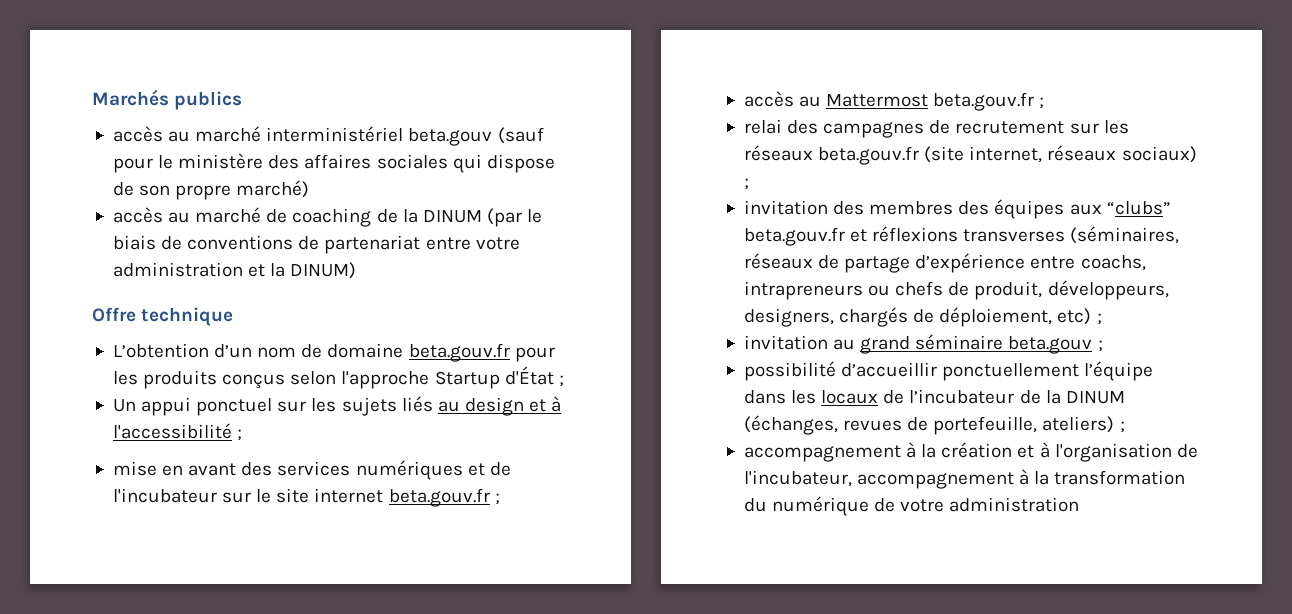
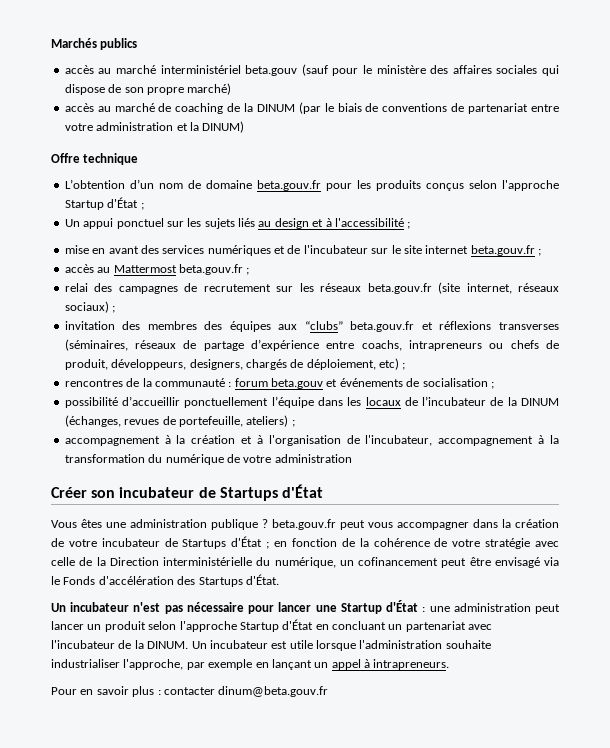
[743,334,1093,354] invitation au grand séminaire beta.gouv -> [64,378,488,389] rencontres de la communauté : forum beta.gouv et événements de socialisation
(1080, 504) none -> [51,484,323,501] [51,519,559,530] [51,536,560,549] [51,557,559,568] [51,574,279,587] [51,600,560,614] [51,619,493,632] [51,640,491,651] [51,659,450,670] [51,686,329,697] // Créer son incubateur de Startups d'État // Vous êtes une administration publique ? beta.gouv.fr peut vous accompagner dans la création de votre incubateur de Startups d'État ; en fonction de la cohérence de votre stratégie avec celle de la Direction interministérielle du numérique, un cofinancement peut être envisagé via le Fonds d'accélération des Startups d'État. // Un incubateur n'est pas nécessaire pour lancer une Startup d'État : une administration peut lancer un produit selon l'approche Startup d'État en concluant un partenariat avec l'incubateur de la DINUM. Un incubateur est utile lorsque l'administration souhaite industrialiser l'approche, par exemple en lançant un appel à intrapreneurs. // Pour en savoir plus : contacter dinum@beta.gouv.fr

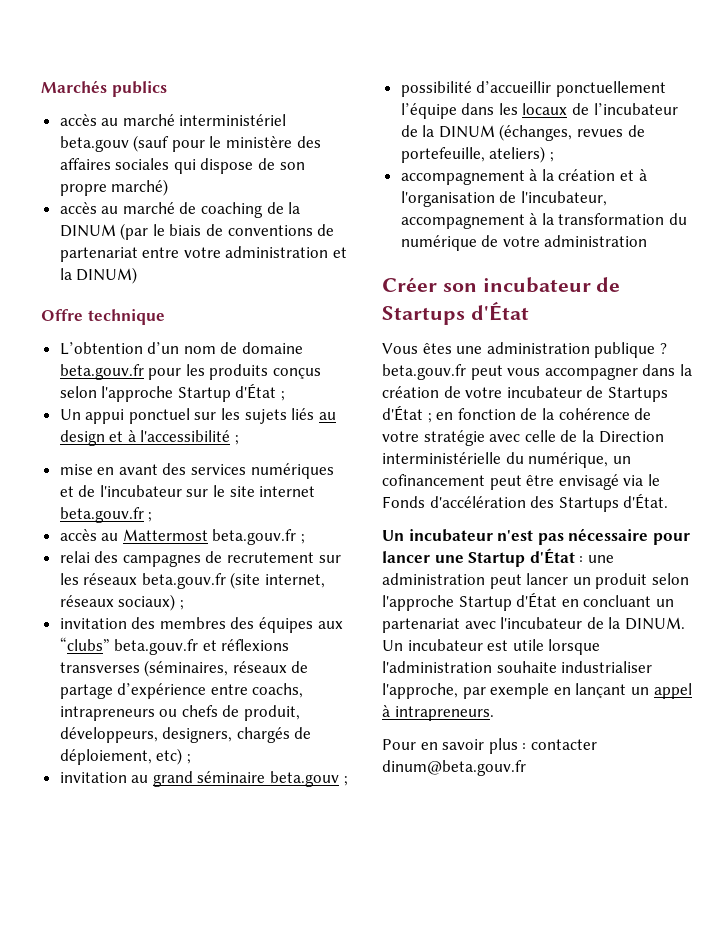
[64,378,488,389] rencontres de la communauté : forum beta.gouv et événements de socialisation -> [59,771,340,787] invitation au grand séminaire beta.gouv

